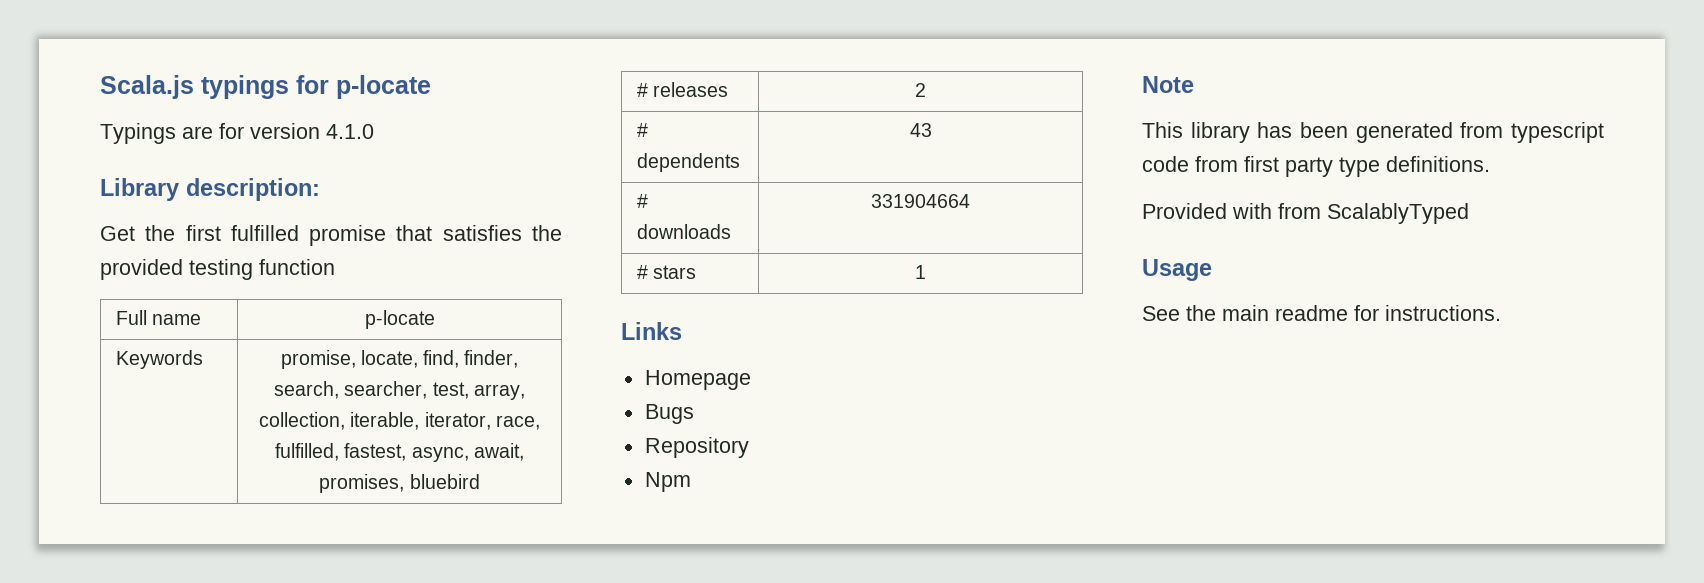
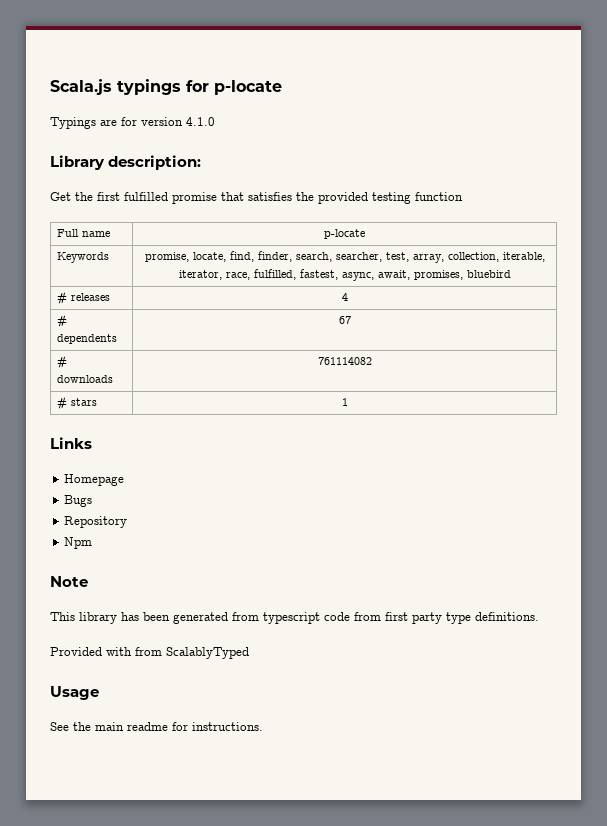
[915,83,926,97] 2 -> [341,293,348,301] 4
[909,123,932,137] 43 -> [338,316,351,324] 67
[871,194,970,208] 331904664 -> [317,357,372,365] 761114082

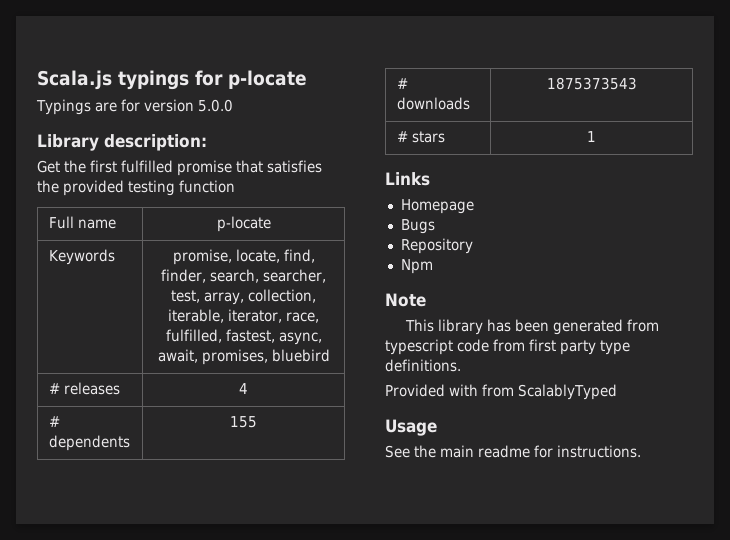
[186,117,215,126] 4.1.0 -> [197,99,233,112] 5.0.0
[338,316,351,324] 67 -> [230,416,257,428] 155
[317,357,372,365] 761114082 -> [546,77,637,90] 1875373543

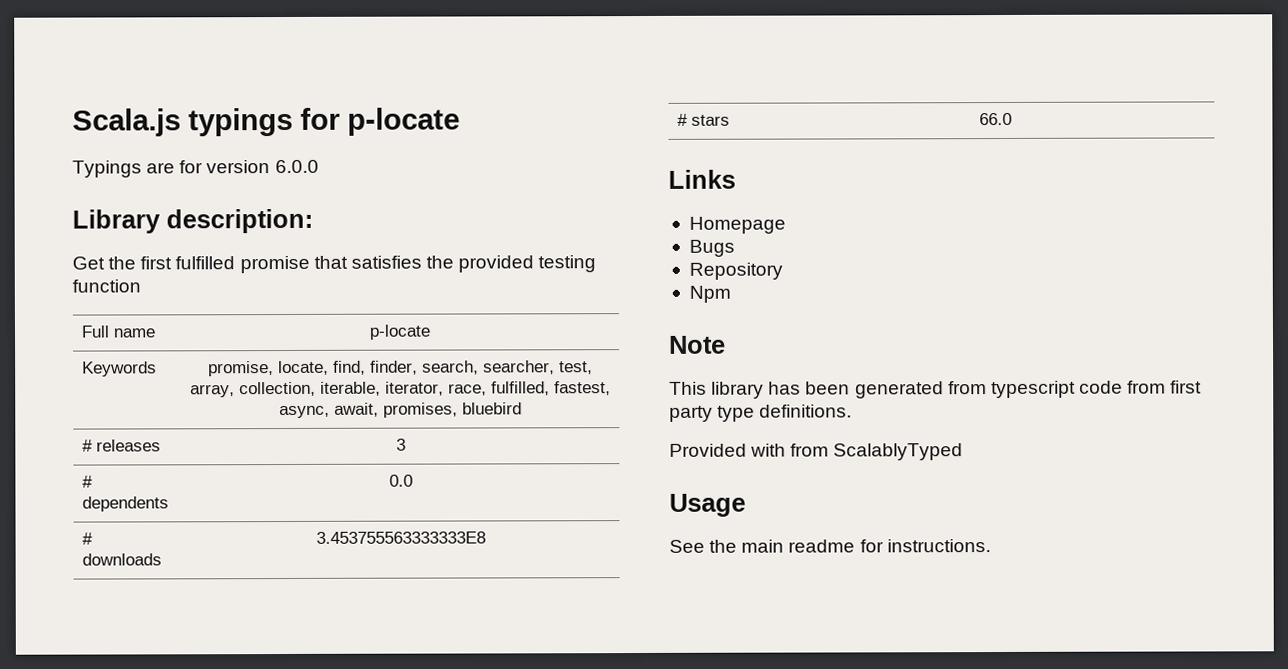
[197,99,233,112] 5.0.0 -> [274,159,319,174] 6.0.0
[239,383,248,394] 4 -> [395,438,406,451] 3
[230,416,257,428] 155 -> [388,474,413,487] 0.0
[546,77,637,90] 1875373543 -> [315,531,486,544] 3.453755563333333E8
[587,131,596,142] 1 -> [979,112,1012,126] 66.0

